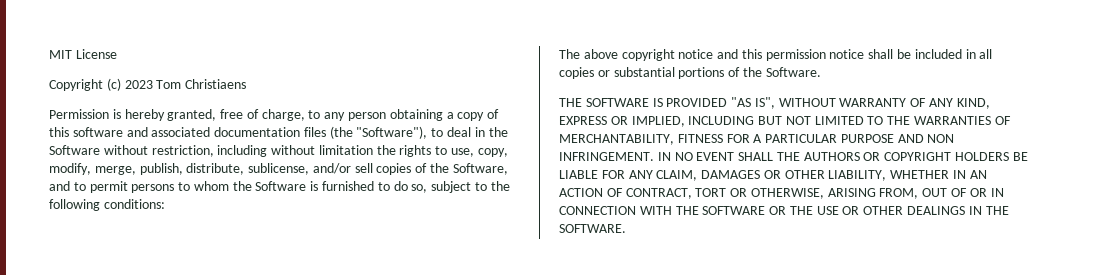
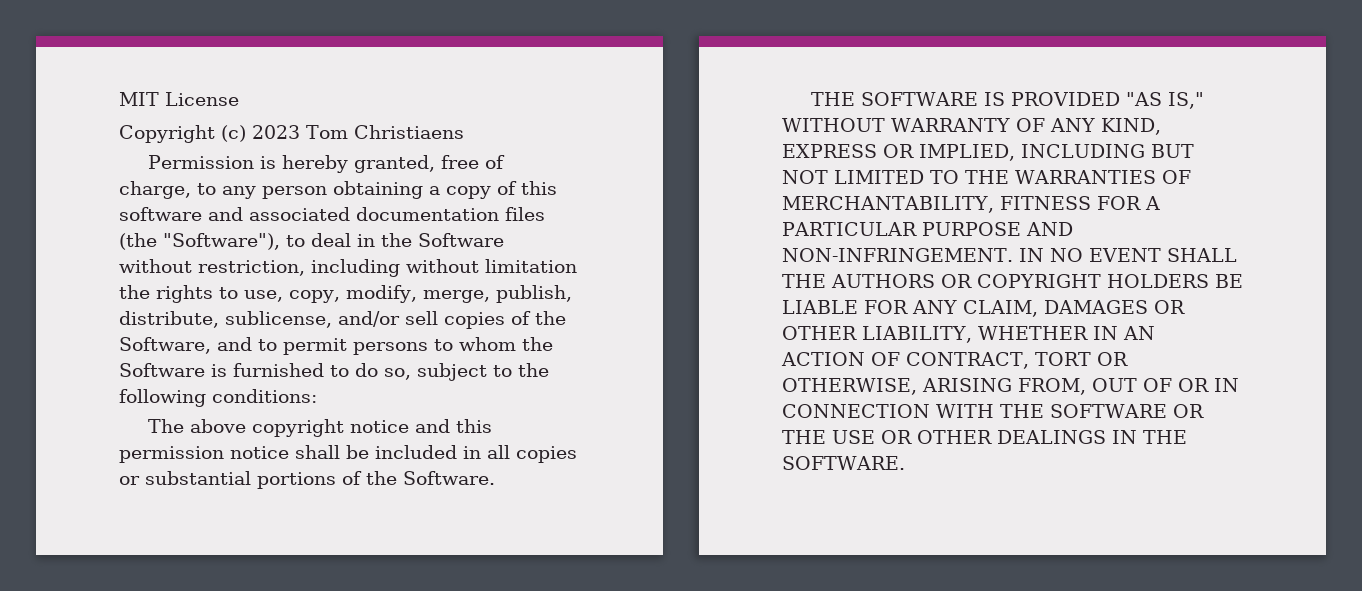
[754,97,775,109] IS", -> [1167,92,1204,109] IS,"
[927,134,955,143] [559,152,654,161] NON INFRINGEMENT. -> [782,248,1013,262] NON-INFRINGEMENT.

